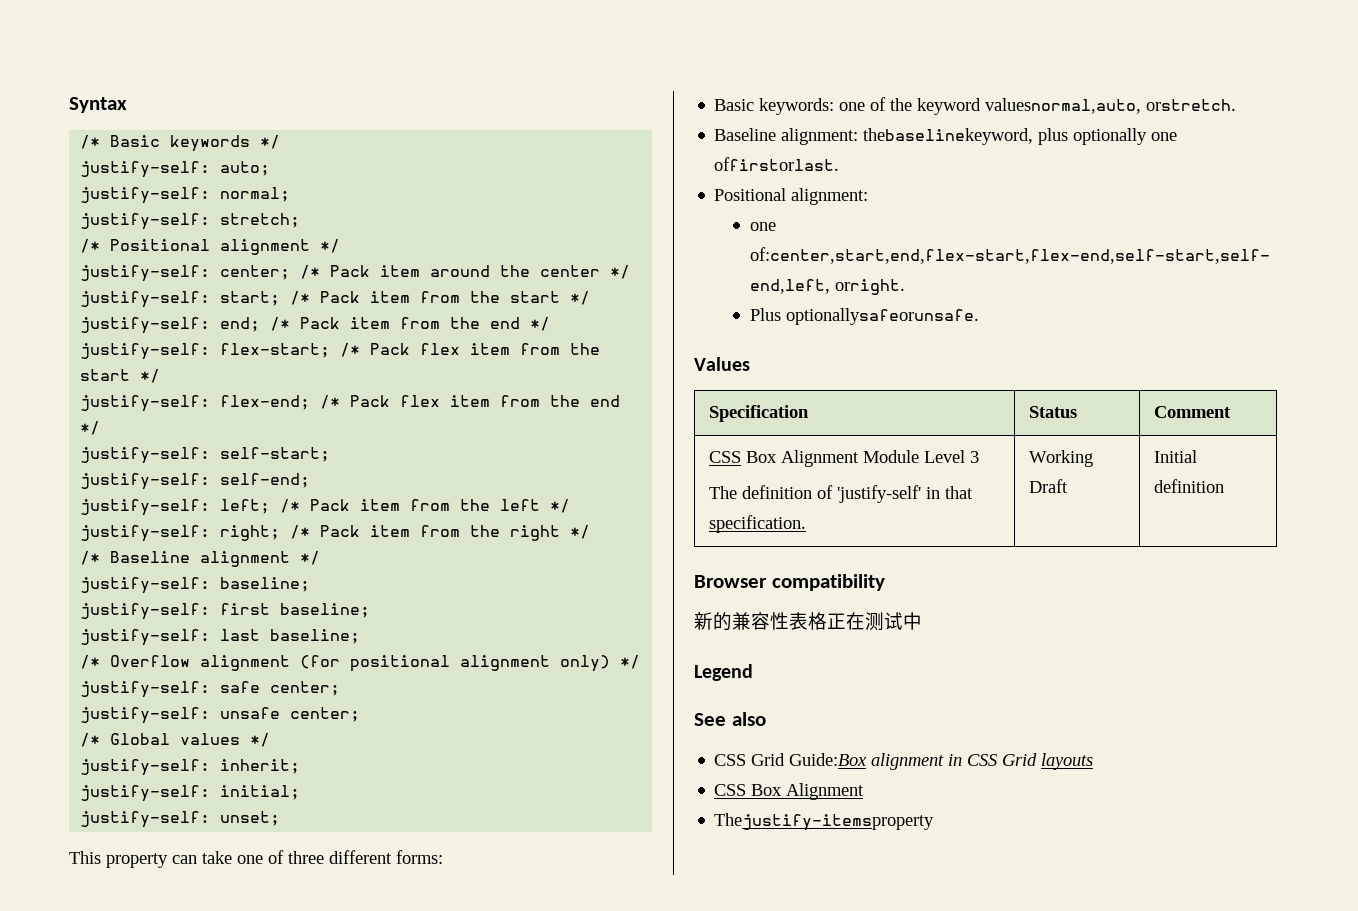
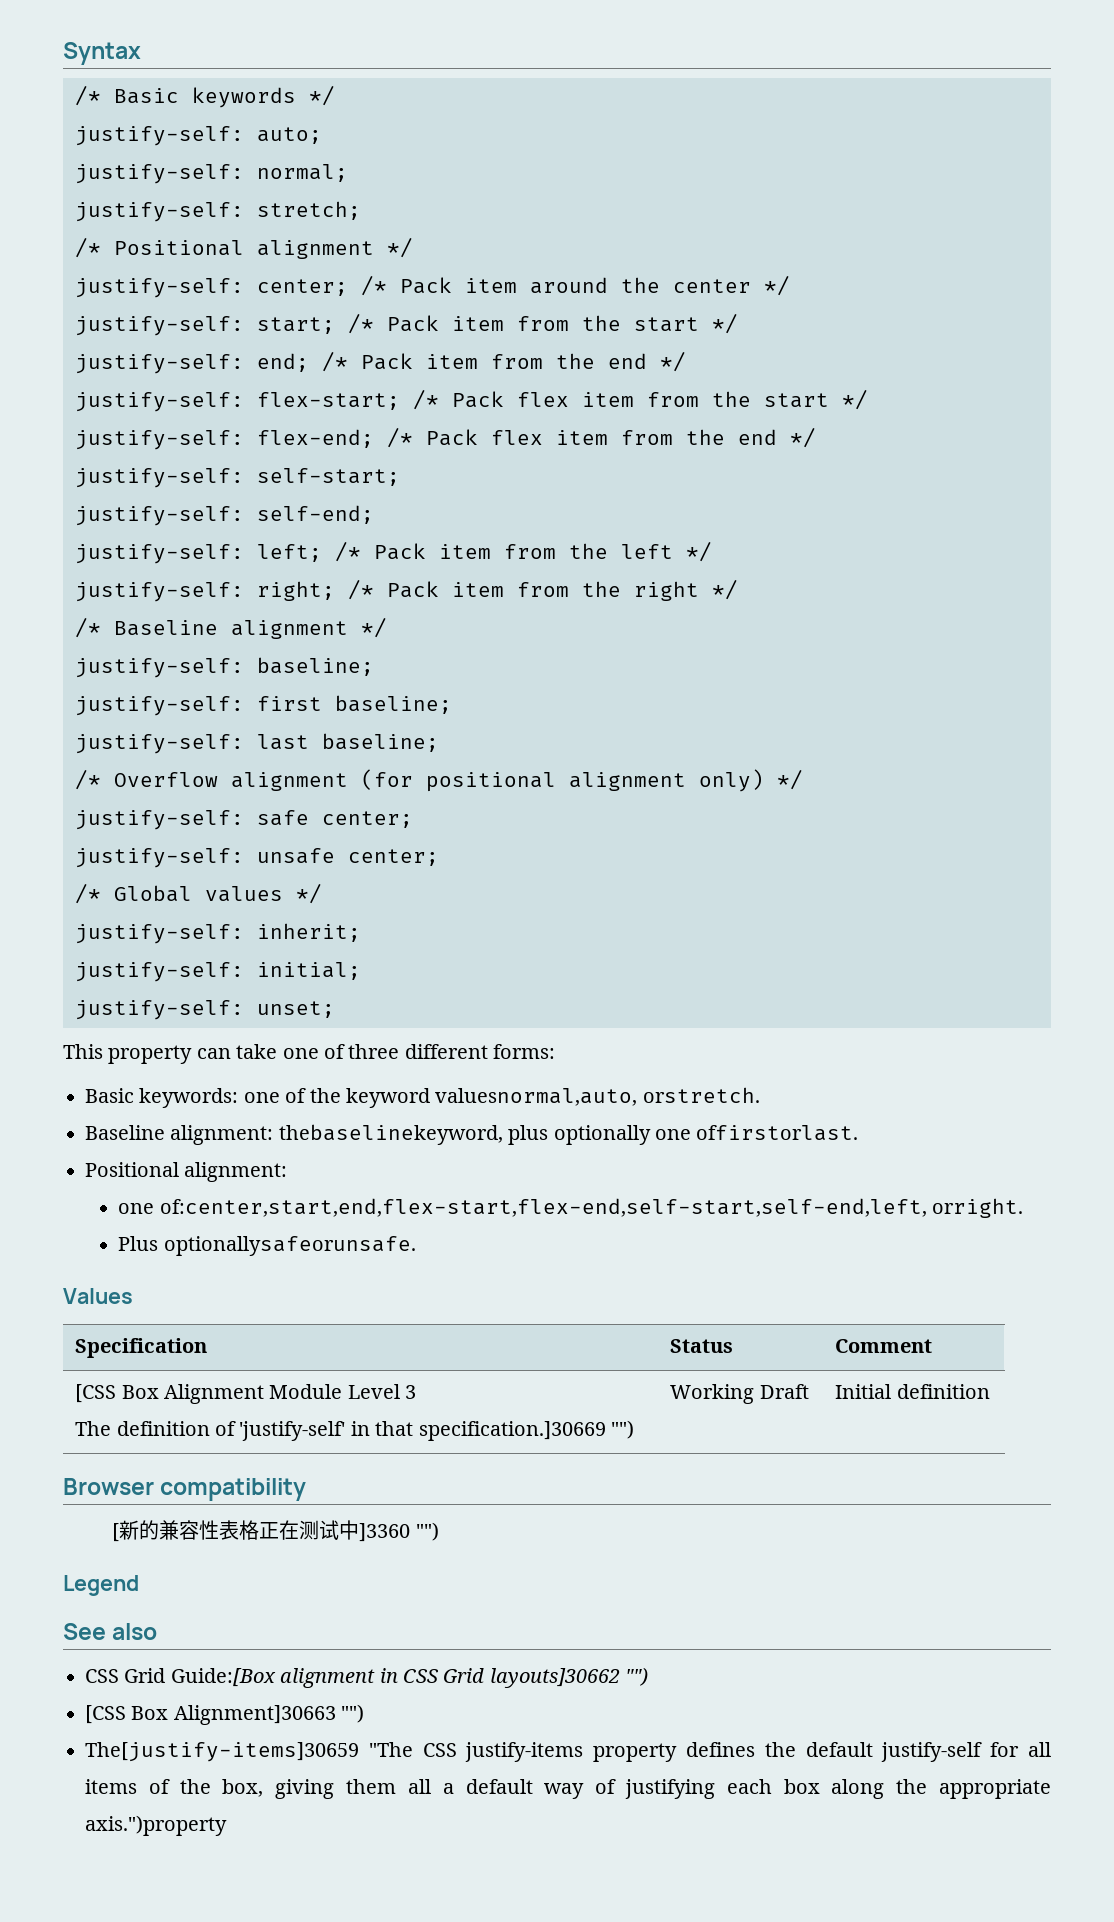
[708,451,741,463] CSS -> [75,1384,117,1403] [CSS
[708,515,806,533] specification. -> [418,1420,634,1441] specification.]30669 "")
(885, 582) none -> [112,1523,120,1542] [
(922, 621) none -> [359,1522,439,1542] ]3360 "")
[789,753,868,766] Guide:Box -> [170,1668,276,1687] Guide:[Box
[1041,753,1094,770] [714,783,865,800] [714,813,935,831] layouts // CSS Box Alignment // Thejustify-itemsproperty -> [489,1667,649,1688] [85,1704,365,1725] [85,1742,1051,1762] [85,1779,1051,1799] [85,1815,227,1836] layouts]30662 "") // [CSS Box Alignment]30663 "") // The[justify-items]30659 "The CSS justify-items property defines the default justify-self for all items of the box, giving them all a default way of justifying each box along the appropriate axis.")property

